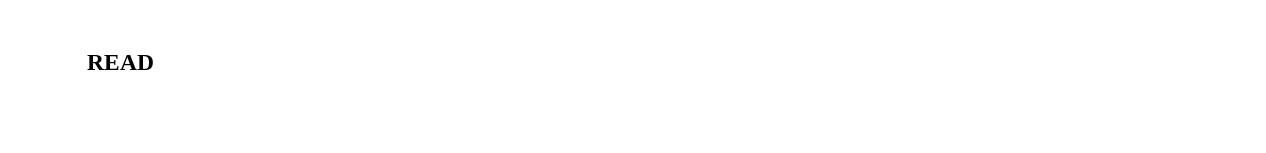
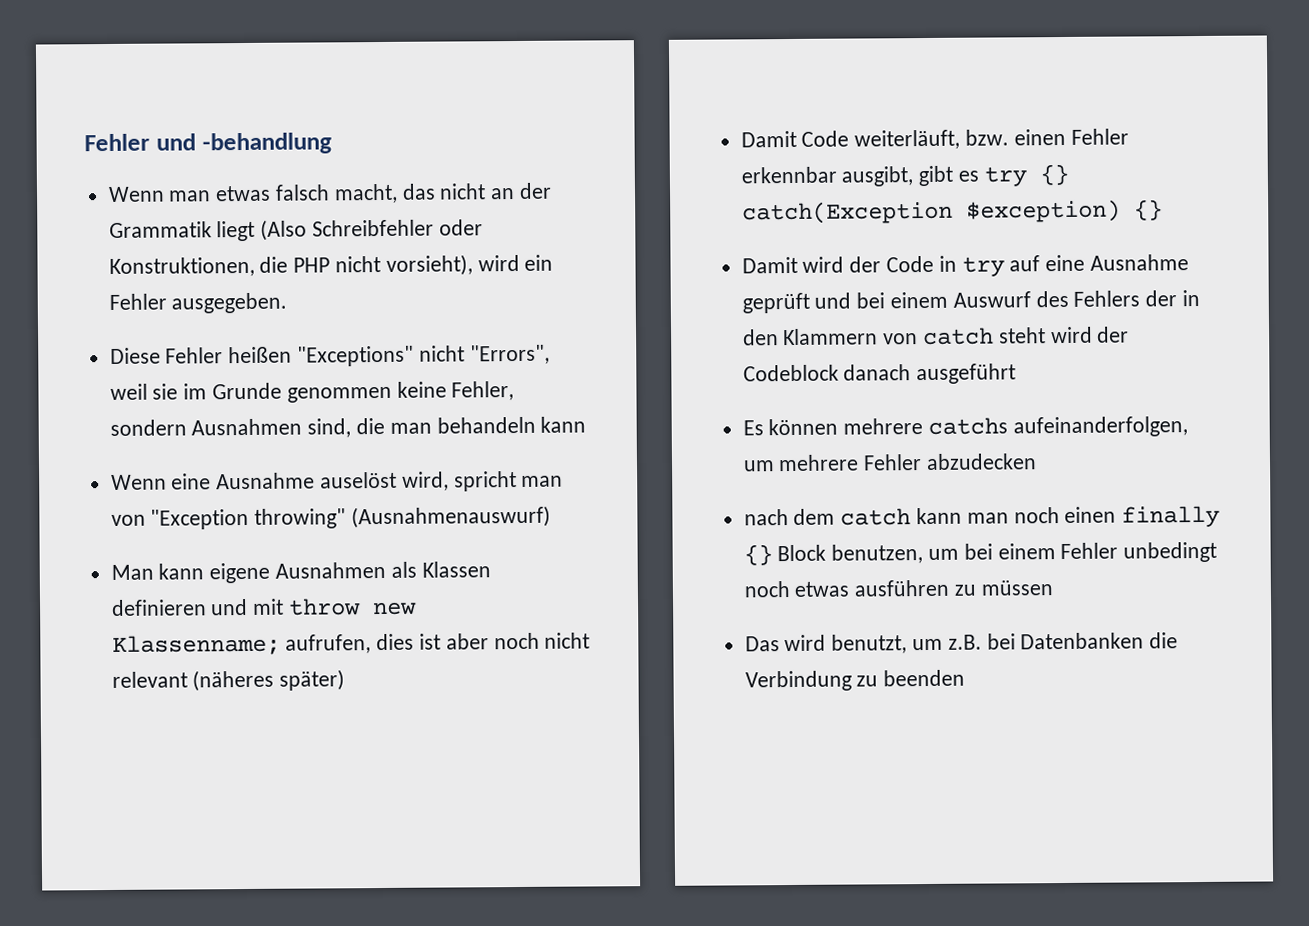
[87,55,154,70] READ -> [84,132,332,155] [107,182,553,204] [108,219,483,242] [108,254,554,277] [108,292,288,314] [109,344,550,367] [109,381,515,403] [109,416,587,438] [110,471,564,492] [110,505,552,530] [110,561,491,584] [110,598,418,616] [111,632,591,656] [111,669,346,692] [740,128,1129,150] [740,163,1069,187] [741,199,1163,225] [741,254,1190,277] [741,289,1201,314] [742,326,1130,346] [742,363,1017,385] [742,416,1188,438] [742,453,1038,472] [743,505,1221,528] [743,541,1218,566] [743,579,1053,598] [744,632,1179,654] [744,669,966,692] Fehler und -behandlung // Wenn man etwas falsch macht, das nicht an der Grammatik liegt (Also Schreibfehler oder Konstruktionen, die PHP nicht vorsieht), wird ein Fehler ausgegeben. // Diese Fehler heißen "Exceptions" nicht "Errors", weil sie im Grunde genommen keine Fehler, sondern Ausnahmen sind, die man behandeln kann // Wenn eine Ausnahme auselöst wird, spricht man von "Exception throwing" (Ausnahmenauswurf) // Man kann eigene Ausnahmen als Klassen definieren und mit throw new Klassenname; aufrufen, dies ist aber noch nicht relevant (näheres später) // Damit Code weiterläuft, bzw. einen Fehler erkennbar ausgibt, gibt es try {} catch(Exception $exception) {} // Damit wird der Code in try auf eine Ausnahme geprüft und bei einem Auswurf des Fehlers der in den Klammern von catch steht wird der Codeblock danach ausgeführt // Es können mehrere catchs aufeinanderfolgen, um mehrere Fehler abzudecken // nach dem catch kann man noch einen finally {} Block benutzen, um bei einem Fehler unbedingt noch etwas ausführen zu müssen // Das wird benutzt, um z.B. bei Datenbanken die Verbindung zu beenden

